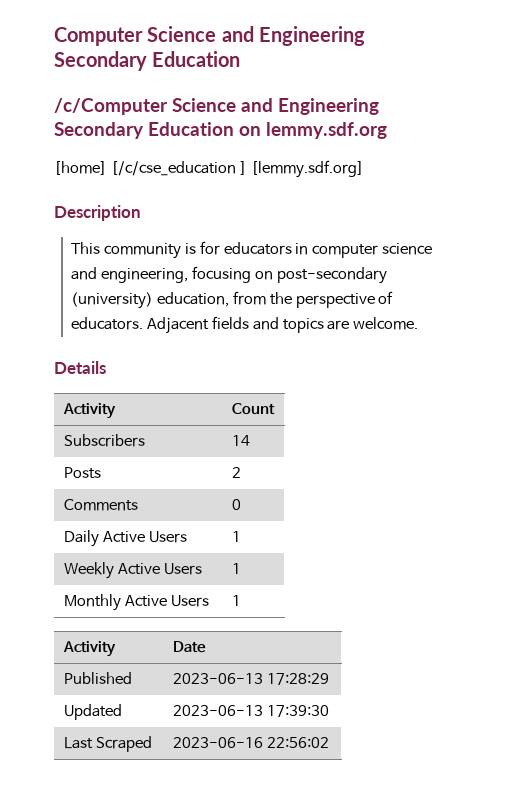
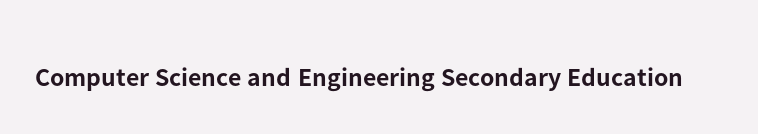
[54,98,379,115] [54,122,387,139] [54,160,364,178] [54,205,141,221] [70,241,433,259] [70,266,387,284] [70,291,394,309] [70,316,419,334] [54,361,106,374] [62,403,116,419] [231,403,275,415] [63,434,145,447] [231,435,250,446] [63,467,101,479] [231,467,241,478] [63,499,138,511] [231,499,241,510] [63,530,187,547] [231,531,241,542] [63,562,202,579] [231,563,241,574] [63,594,209,611] [231,595,241,606] [62,641,116,657] [172,641,206,653] [63,672,132,684] [172,673,329,685] [63,704,122,720] [172,705,329,717] [63,736,152,752] [172,737,329,748] // /c/Computer Science and Engineering Secondary Education on lemmy.sdf.org // [home] [/c/cse_education ] [lemmy.sdf.org] // Description // This community is for educators in computer science and engineering, focusing on post-secondary (university) education, from the perspective of educators. Adjacent fields and topics are welcome. // Details // Activity | Count // Subscribers | 14 // Posts | 2 // Comments | 0 // Daily Active Users | 1 // Weekly Active Users | 1 // Monthly Active Users | 1 // Activity | Date // Published | 2023-06-13 17:28:29 // Updated | 2023-06-13 17:39:30 // Last Scraped | 2023-06-16 22:56:02 -> (684, 76) none

